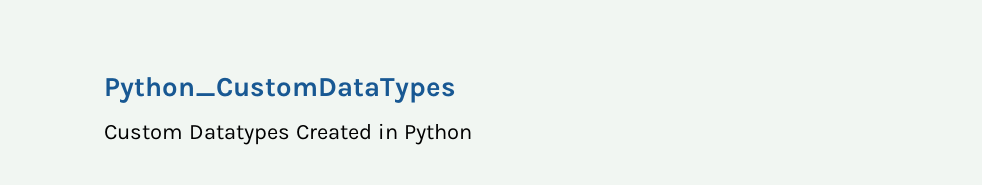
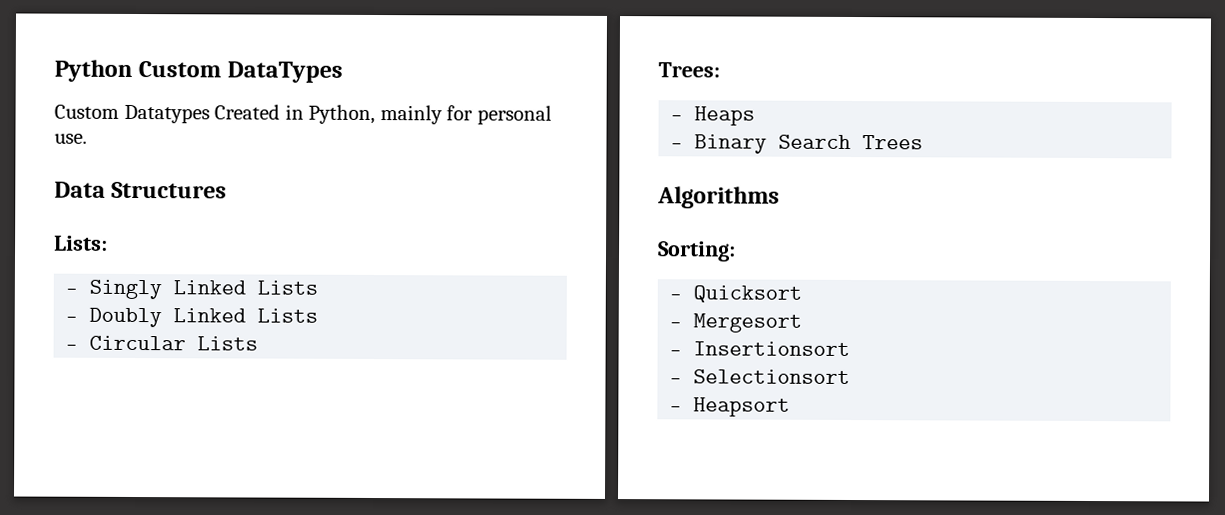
[104,77,456,103] Python_CustomDataTypes -> [54,59,343,83] Python Custom DataTypes
[403,124,472,145] Python -> [308,104,552,125] [54,133,87,144] [54,181,228,199] [54,235,108,251] [65,279,319,300] [65,307,319,328] [65,335,259,351] [658,62,720,78] [670,106,756,126] [670,134,924,154] [657,186,780,209] [657,241,736,262] [669,285,803,303] [669,313,803,333] [669,341,851,356] [669,369,851,384] [669,397,791,417] Python, mainly for personal use. // Data Structures // Lists: // - Singly Linked Lists // - Doubly Linked Lists // - Circular Lists // Trees: // - Heaps // - Binary Search Trees // Algorithms // Sorting: // - Quicksort // - Mergesort // - Insertionsort // - Selectionsort // - Heapsort

